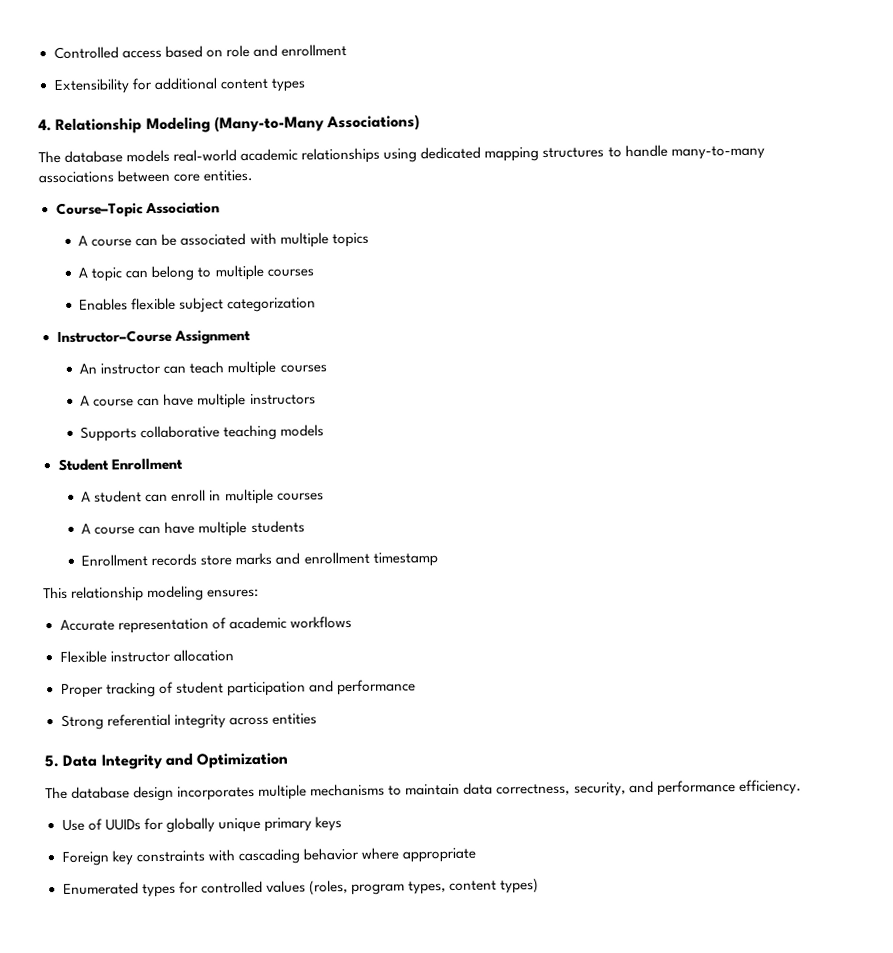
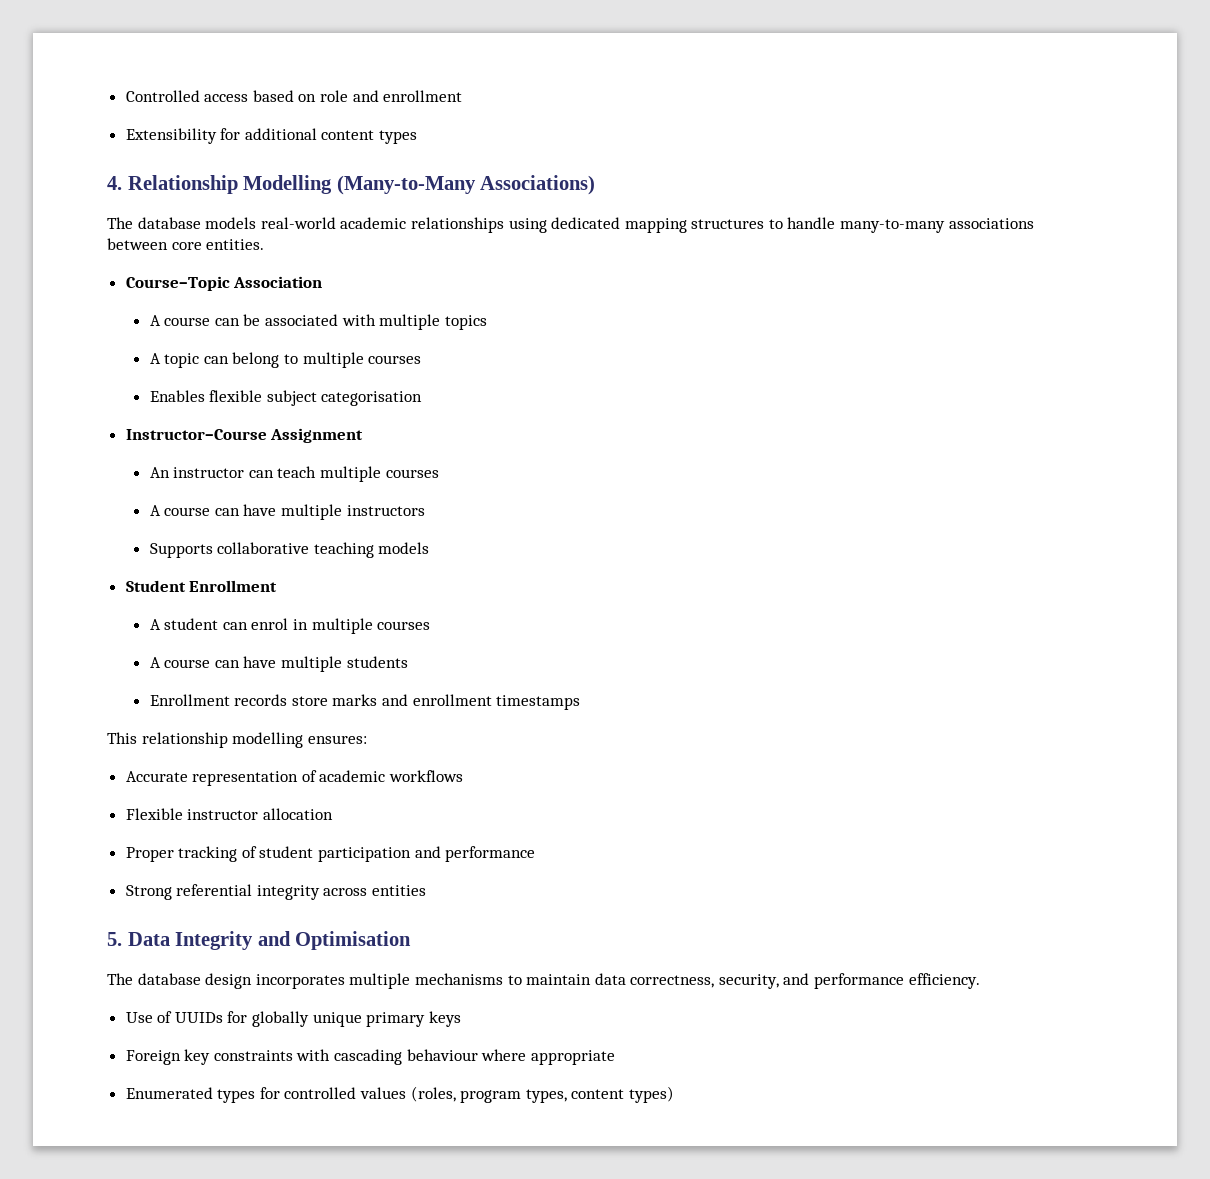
[145,117,211,134] Modeling -> [243,175,333,194] Modelling
[227,297,317,313] categorization -> [321,391,423,406] categorisation
[171,489,207,502] enroll -> [251,618,289,630] enrol
[372,552,438,567] timestamp -> [496,695,581,710] timestamps
[147,585,205,602] modeling -> [232,732,304,748] modelling
[196,752,289,769] Optimization -> [295,931,412,950] Optimisation
[302,847,359,861] behavior -> [406,1049,478,1061] behaviour

